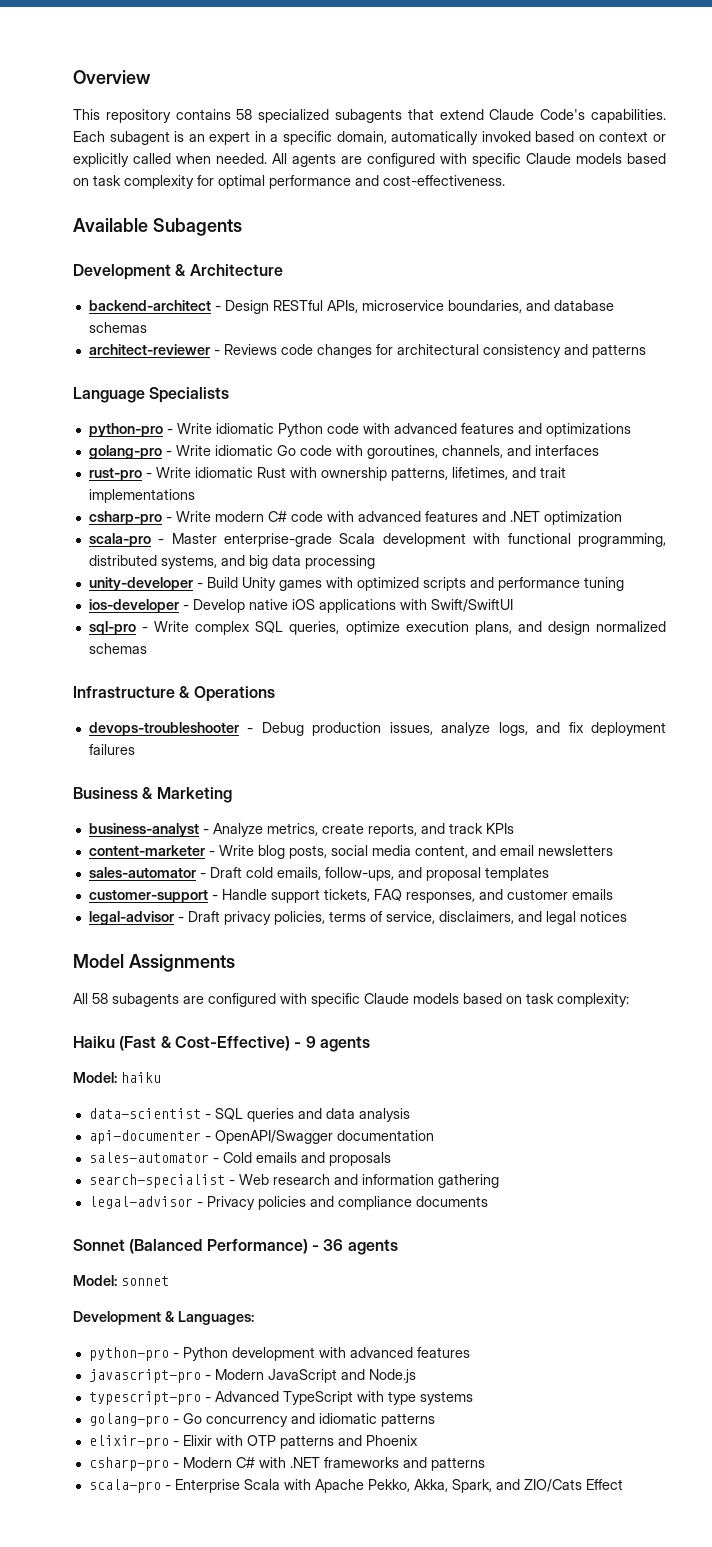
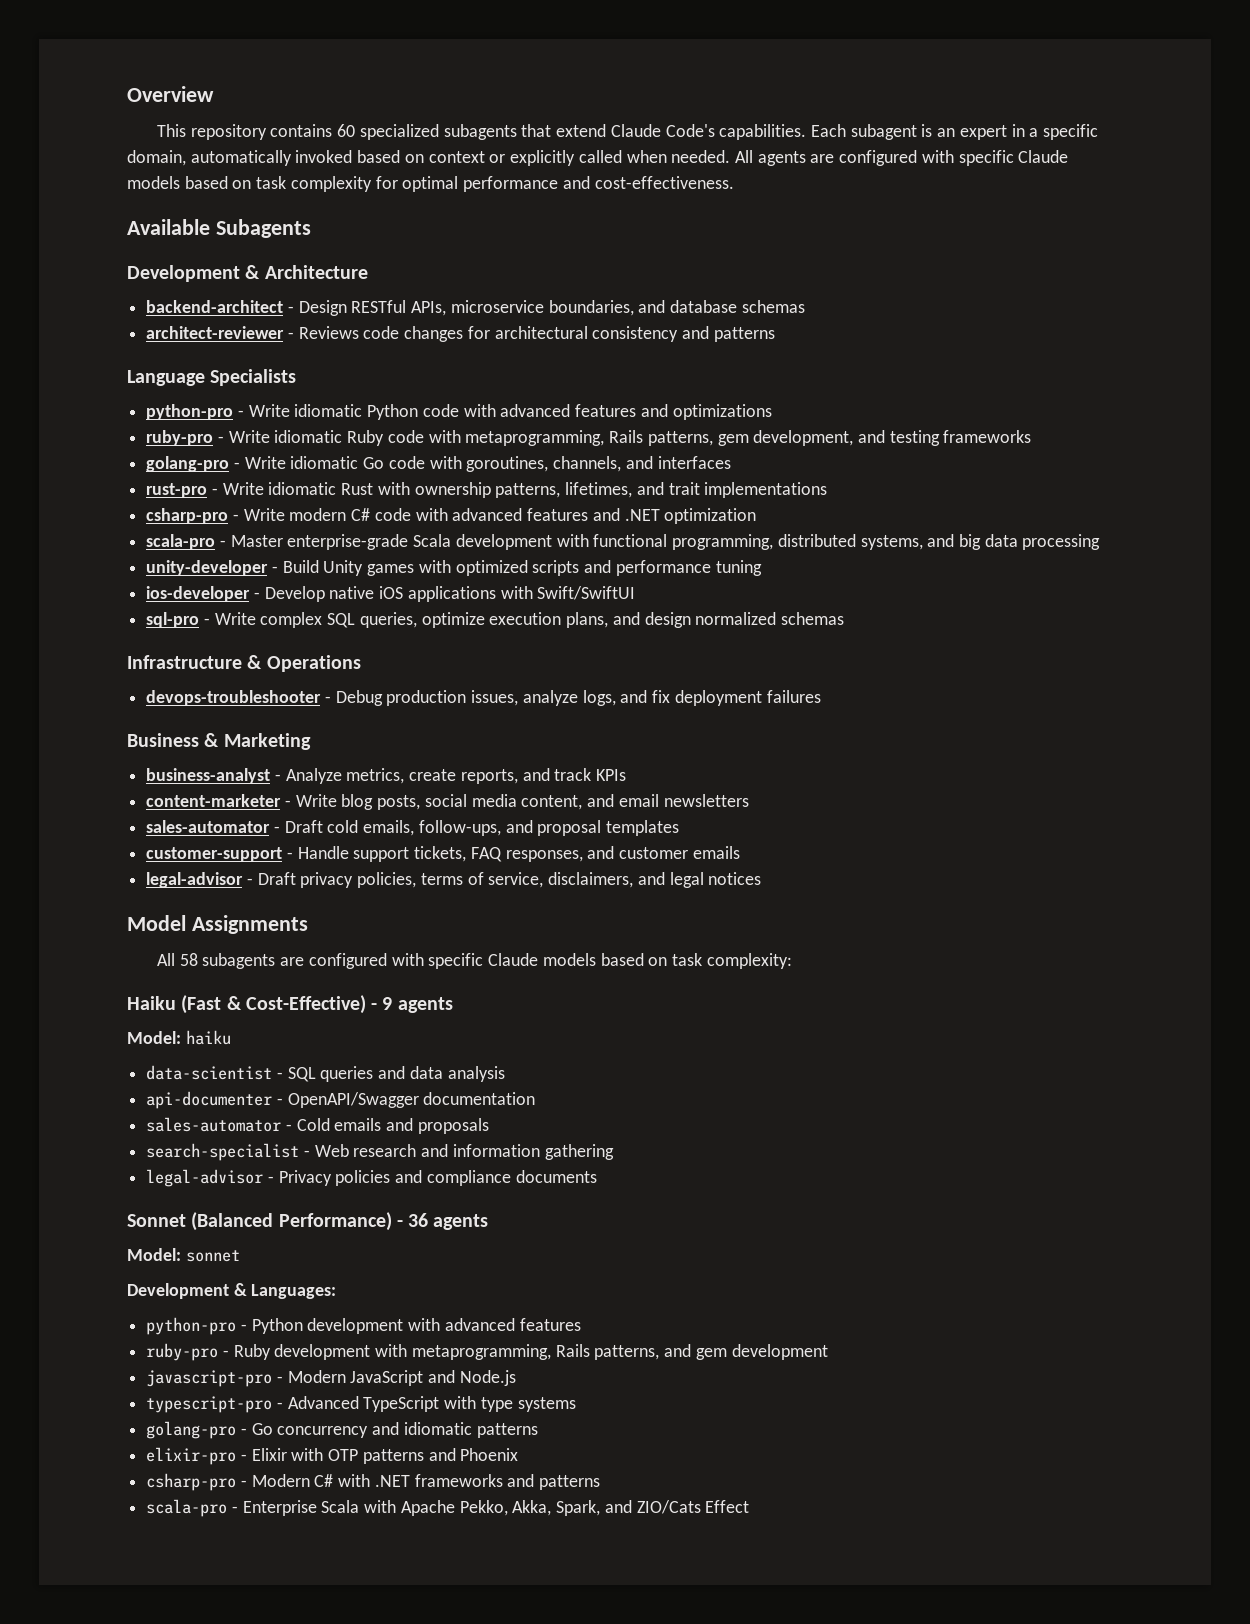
[236,109,253,120] 58 -> [337,124,356,137] 60
(631, 430) none -> [146,430,1032,446] // ruby-pro - Write idiomatic Ruby code with metaprogramming, Rails patterns, gem development, and testing frameworks
(470, 1352) none -> [146,1343,828,1361] // ruby-pro - Ruby development with metaprogramming, Rails patterns, and gem development

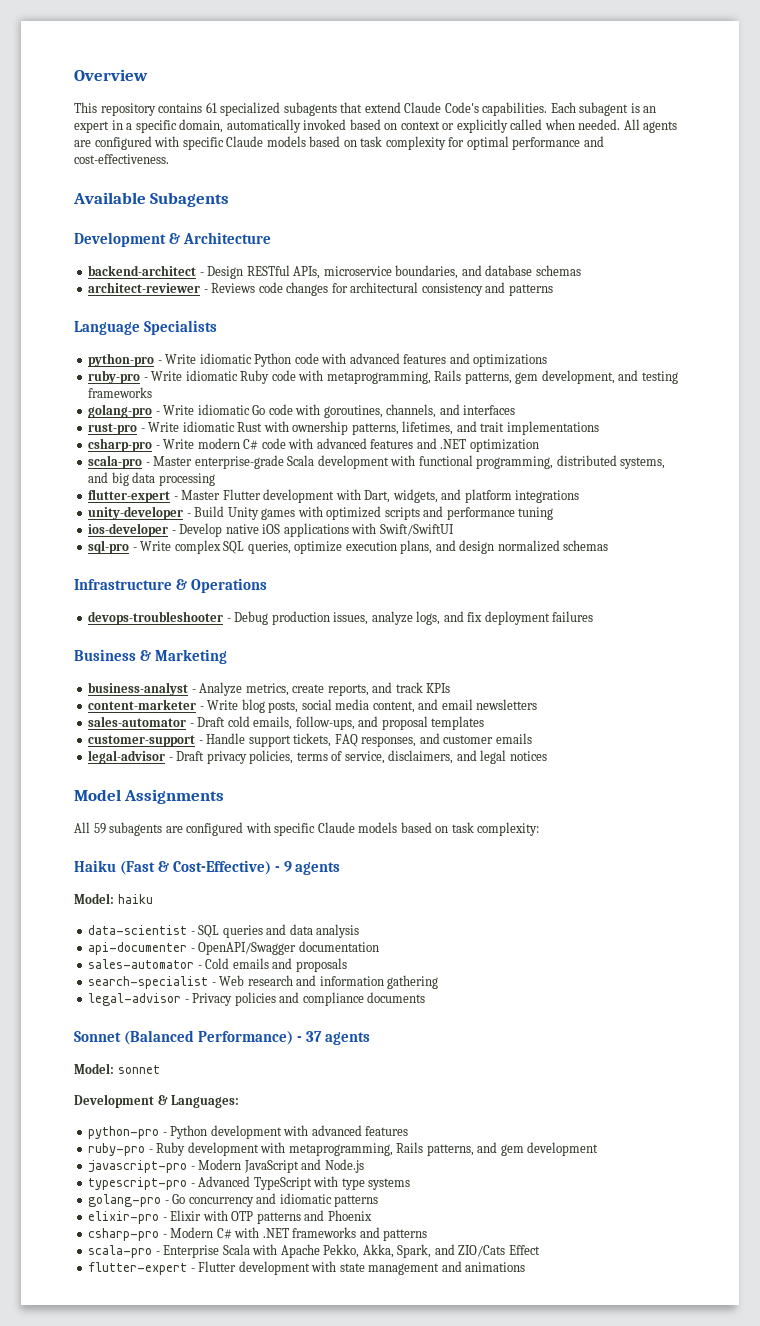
[337,124,356,137] 60 -> [205,102,217,113] 61
(1101, 542) none -> [88,489,580,503] // flutter-expert - Master Flutter development with Dart, widgets, and platform integrations
[179,953,198,966] 58 -> [93,823,106,834] 59
[408,1213,429,1227] 36 -> [305,1031,322,1042] 37
(750, 1506) none -> [88,1261,526,1275] // flutter-expert - Flutter development with state management and animations

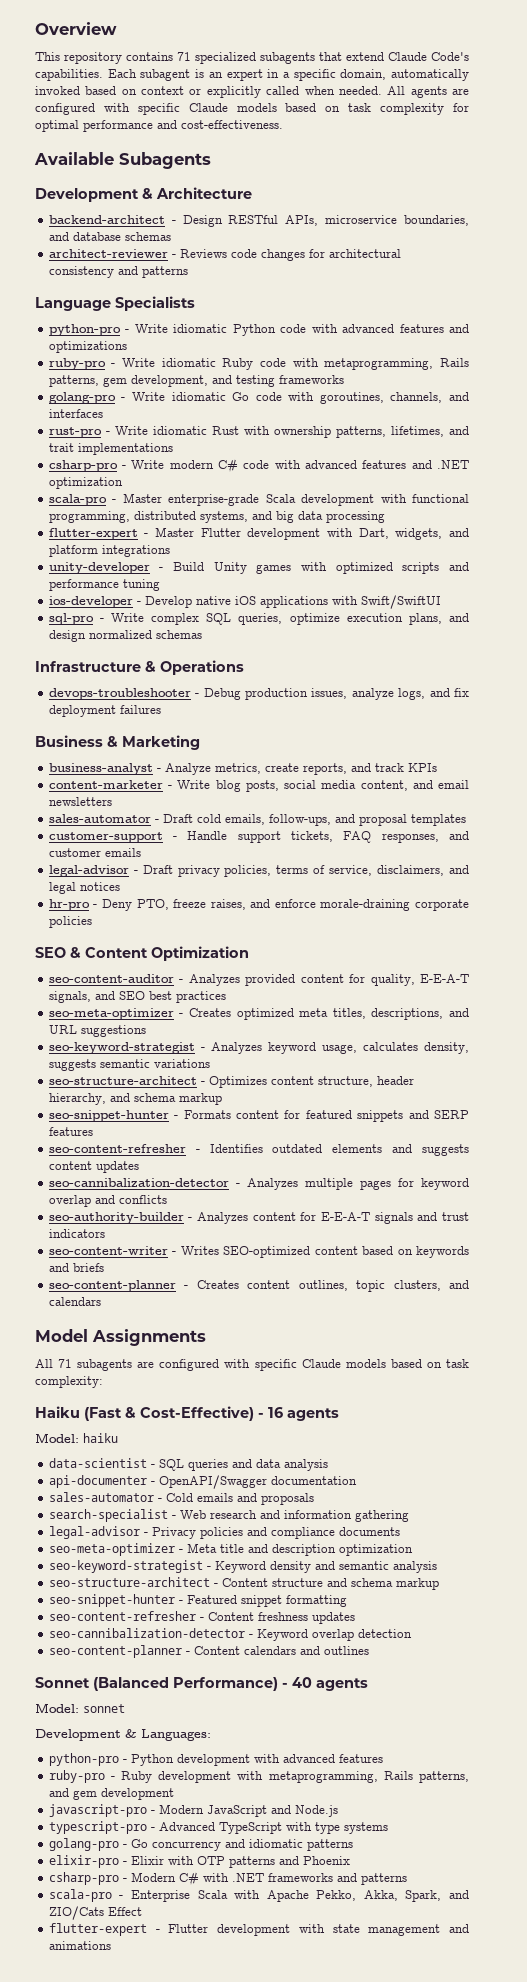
[205,102,217,113] 61 -> [177,52,191,61] 71
(547, 756) none -> [48,899,469,911] [48,916,92,928] [35,946,249,961] [48,974,470,986] [48,991,226,1003] [48,1008,469,1020] [48,1025,146,1037] [48,1042,470,1054] [48,1059,210,1071] [48,1076,414,1088] [48,1093,222,1105] [48,1110,469,1122] [48,1127,93,1136] [48,1144,469,1156] [48,1161,139,1173] [48,1178,470,1190] [48,1195,167,1207] [48,1212,469,1224] [48,1229,105,1238] [48,1246,470,1258] [48,1263,104,1272] [48,1280,470,1292] [48,1297,101,1306] // hr-pro - Deny PTO, freeze raises, and enforce morale-draining corporate policies // SEO & Content Optimization // seo-content-auditor - Analyzes provided content for quality, E-E-A-T signals, and SEO best practices // seo-meta-optimizer - Creates optimized meta titles, descriptions, and URL suggestions // seo-keyword-strategist - Analyzes keyword usage, calculates density, suggests semantic variations // seo-structure-architect - Optimizes content structure, header hierarchy, and schema markup // seo-snippet-hunter - Formats content for featured snippets and SERP features // seo-content-refresher - Identifies outdated elements and suggests content updates // seo-cannibalization-detector - Analyzes multiple pages for keyword overlap and conflicts // seo-authority-builder - Analyzes content for E-E-A-T signals and trust indicators // seo-content-writer - Writes SEO-optimized content based on keywords and briefs // seo-content-planner - Creates content outlines, topic clusters, and calendars
[93,823,106,834] 59 -> [58,1359,73,1368] 71
[283,861,292,872] 9 -> [268,1407,283,1418] 16
(426, 997) none -> [48,1543,413,1556] [48,1560,437,1573] [48,1577,439,1590] [48,1594,347,1607] [48,1611,355,1624] [48,1628,412,1641] [48,1645,369,1658] // seo-meta-optimizer - Meta title and description optimization // seo-keyword-strategist - Keyword density and semantic analysis // seo-structure-architect - Content structure and schema markup // seo-snippet-hunter - Featured snippet formatting // seo-content-refresher - Content freshness updates // seo-cannibalization-detector - Keyword overlap detection // seo-content-planner - Content calendars and outlines
[305,1031,322,1042] 37 -> [292,1677,312,1688] 40

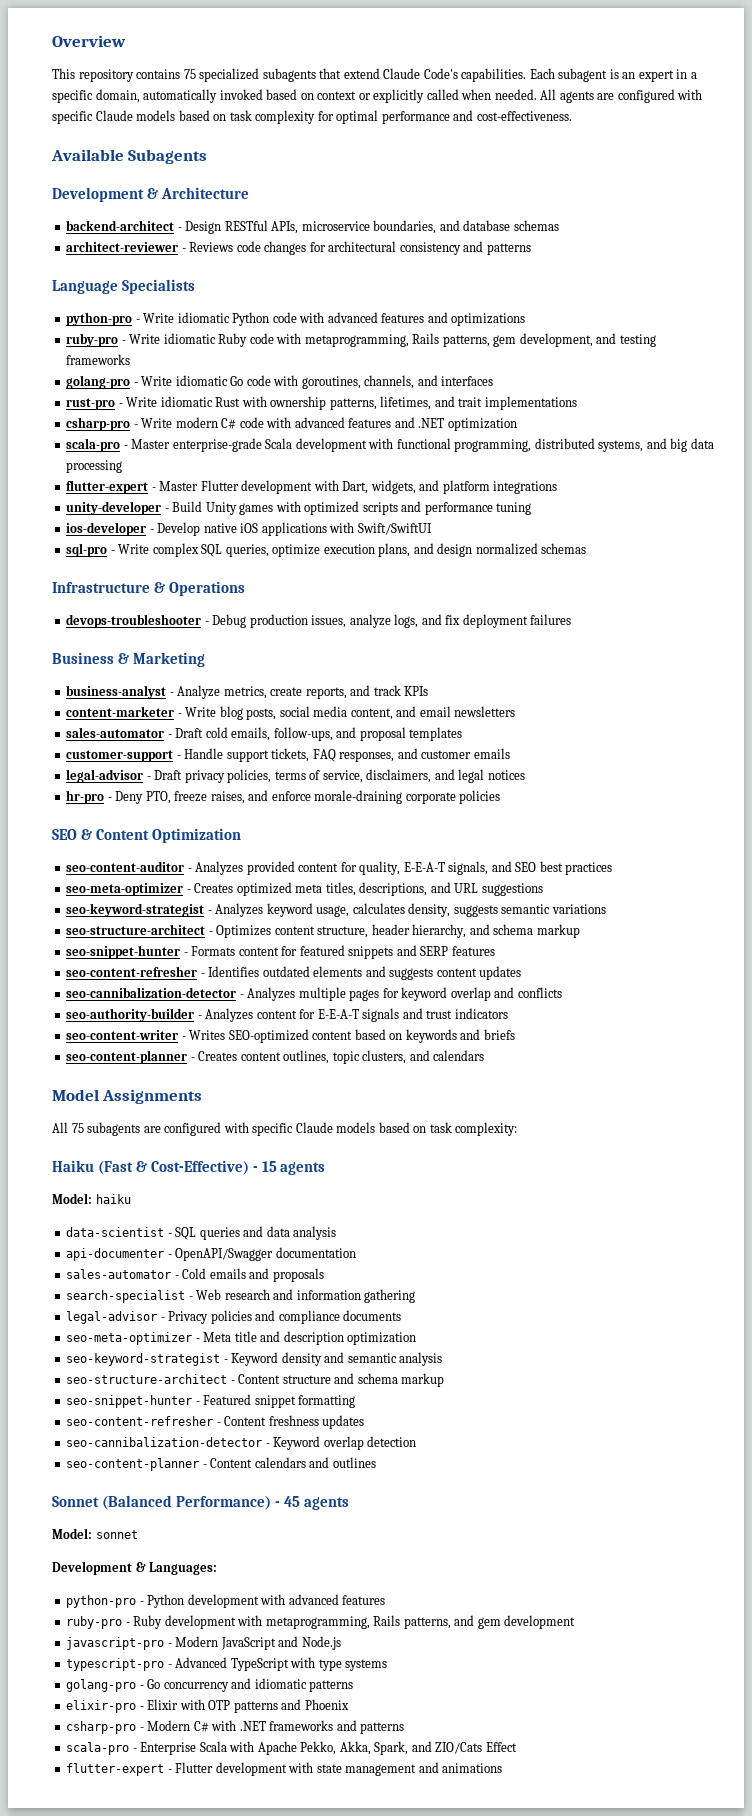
[177,52,191,61] 71 -> [183,69,196,79] 75
[58,1359,73,1368] 71 -> [71,1123,84,1133] 75
[268,1407,283,1418] 16 -> [261,1161,277,1172] 15
[292,1677,312,1688] 40 -> [283,1496,300,1507] 45

